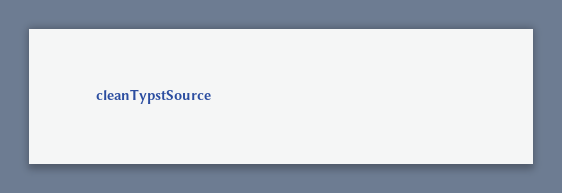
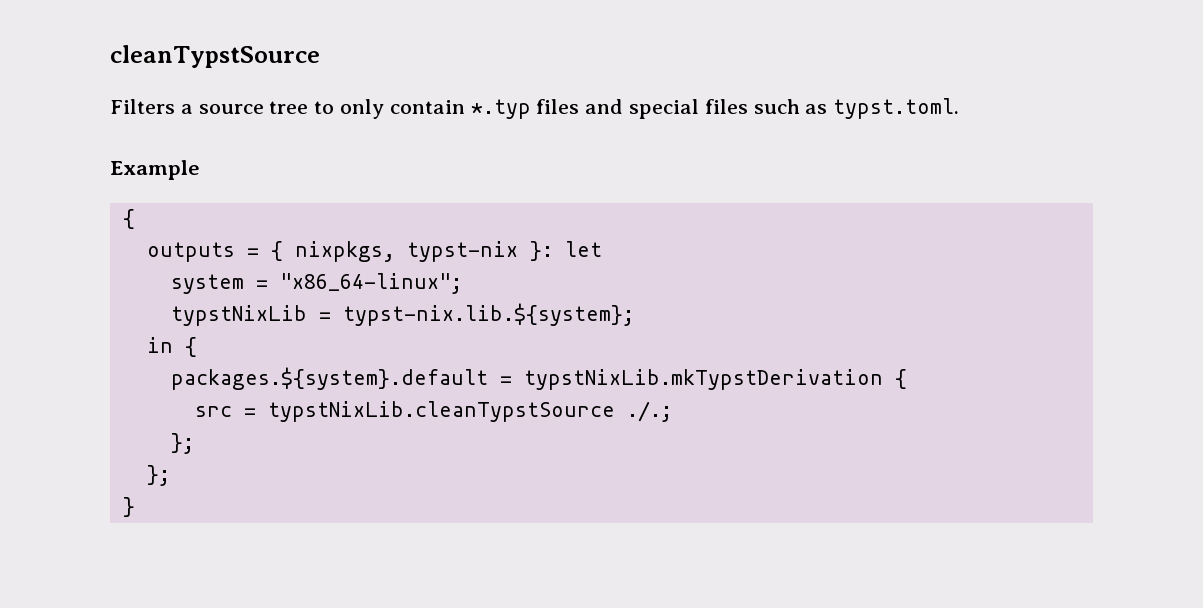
(211, 96) none -> [110,98,960,119] [110,160,200,180] [122,209,135,229] [146,241,602,262] [170,273,462,294] [170,303,634,326] [146,337,197,357] [170,367,907,390] [194,401,672,422] [170,433,194,454] [146,465,170,486] [122,497,135,517] // Filters a source tree to only contain *.typ files and special files such as typst.toml. // Example // { // outputs = { nixpkgs, typst-nix }: let // system = "x86_64-linux"; // typstNixLib = typst-nix.lib.${system}; // in { // packages.${system}.default = typstNixLib.mkTypstDerivation { // src = typstNixLib.cleanTypstSource ./.; // }; // }; // }

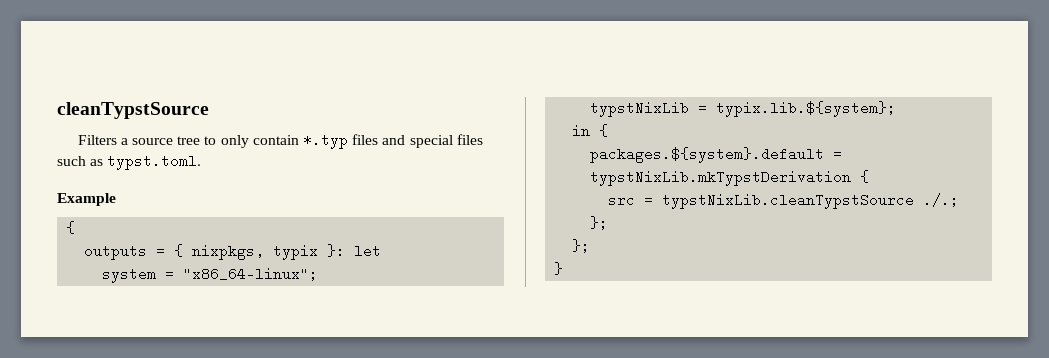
[406,241,518,262] typst-nix -> [273,245,319,260] typix
[342,303,634,326] typst-nix.lib.${system}; -> [716,101,897,117] typix.lib.${system};

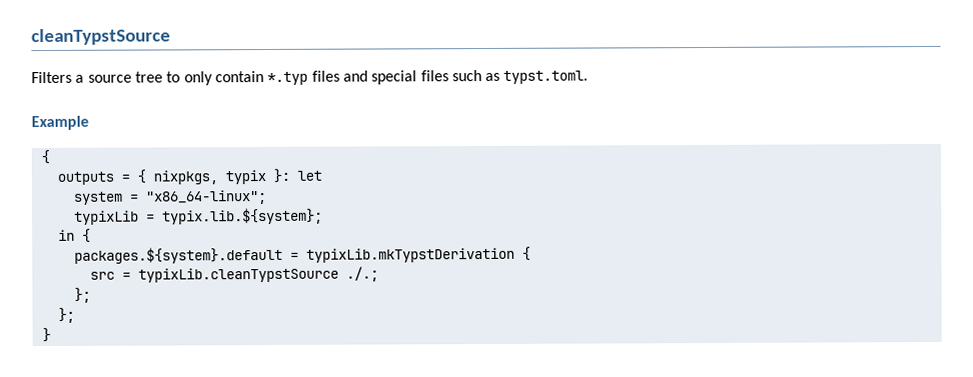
[590,101,690,117] typstNixLib -> [73,210,139,225] typixLib
[590,170,852,186] typstNixLib.mkTypstDerivation -> [305,247,515,263] typixLib.mkTypstDerivation
[662,193,915,209] typstNixLib.cleanTypstSource -> [137,267,339,283] typixLib.cleanTypstSource

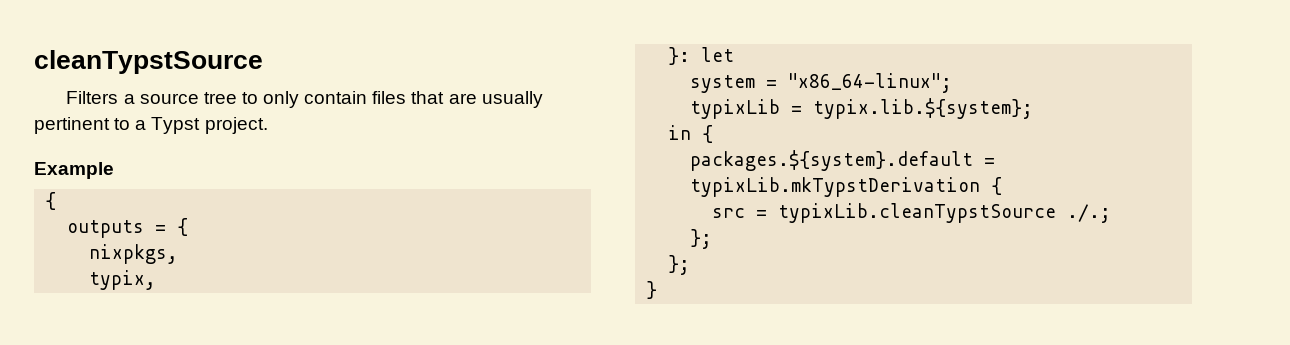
[267,70,589,85] *.typ files and special files such as typst.toml. -> [372,91,543,108] [34,117,268,134] files that are usually pertinent to a Typst project.
(146, 176) none -> (189, 227) //
[224,170,266,185] typix -> [89,270,157,290] // typix, //

